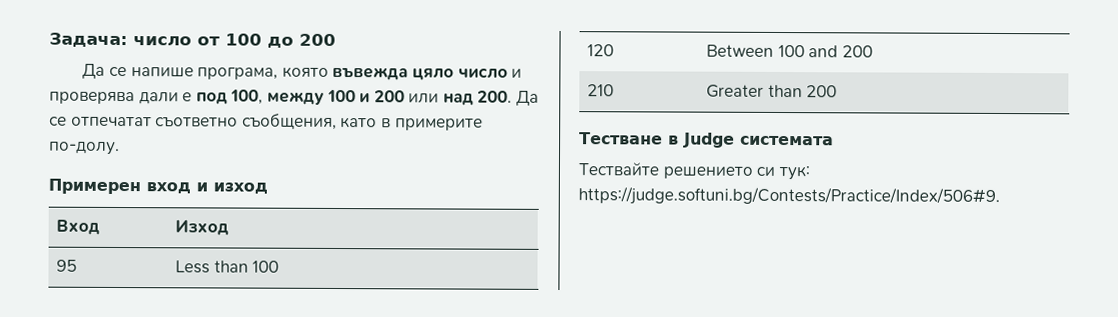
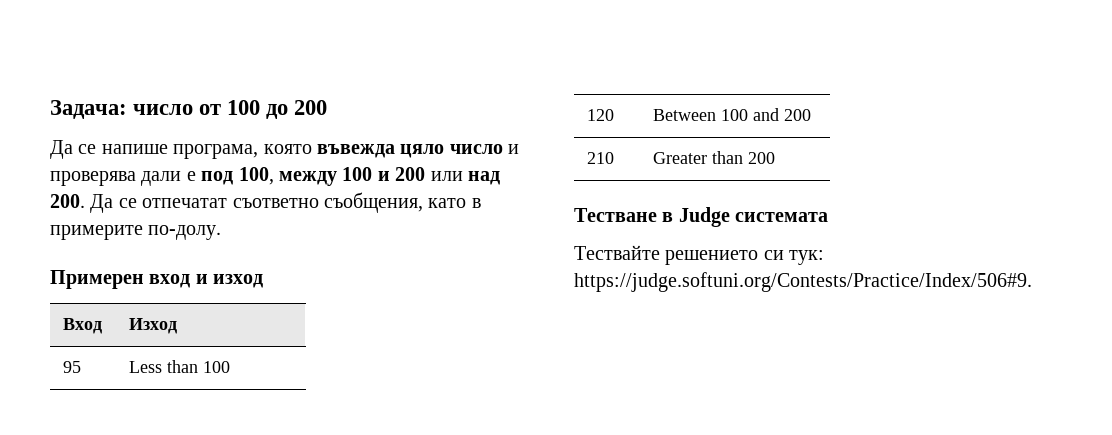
[578,186,1000,207] https://judge.softuni.bg/Contests/Practice/Index/506#9. -> [574,272,1032,292] https://judge.softuni.org/Contests/Practice/Index/506#9.

